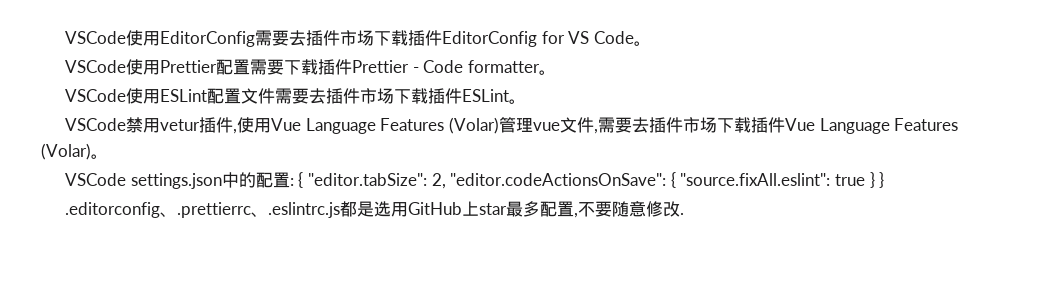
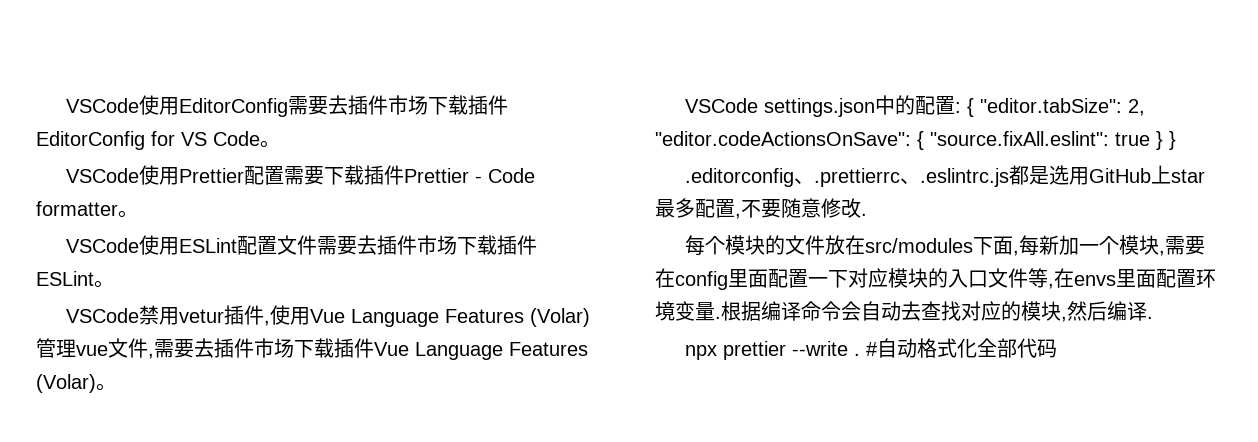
(685, 214) none -> [685,235,1206,256] [655,268,1216,290] [655,301,1153,322] [685,338,1058,360] // 每个模块的文件放在src/modules下面,每新加一个模块,需要在config里面配置一下对应模块的入口文件等,在envs里面配置环境变量.根据编译命令会自动去查找对应的模块,然后编译. // npx prettier --write . #自动格式化全部代码

